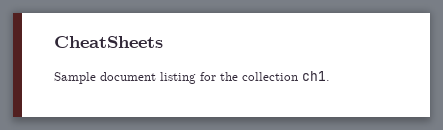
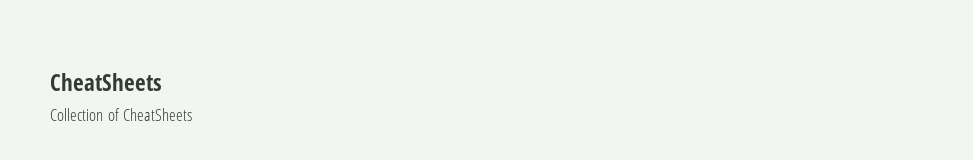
[54,71,330,84] Sample document listing for the collection ch1. -> [50,108,193,121] Collection of CheatSheets

